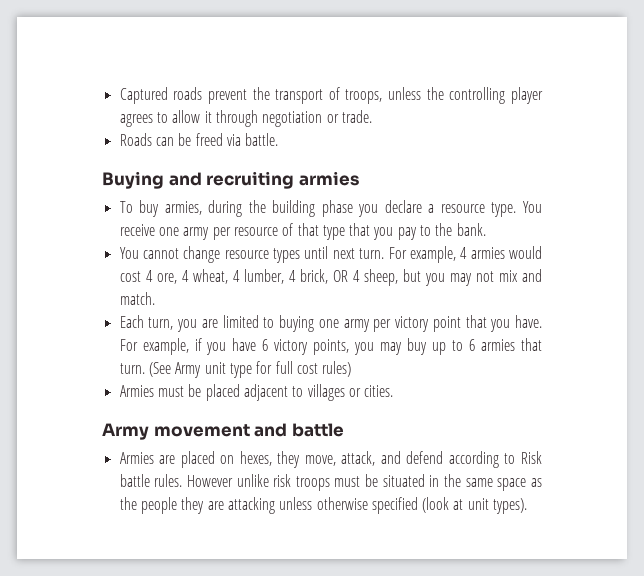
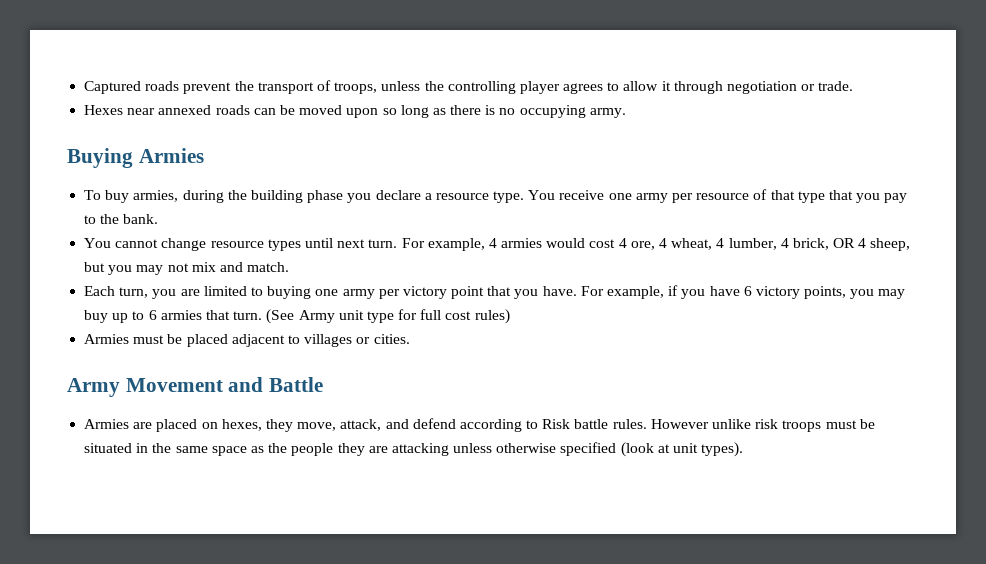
[119,133,279,146] [102,171,359,189] Roads can be freed via battle. // Buying and recruiting armies -> [84,105,626,118] [67,148,204,168] Hexes near annexed roads can be moved upon so long as there is no occupying army. // Buying Armies
[153,423,344,437] movement and battle -> [125,377,324,392] Movement and Battle

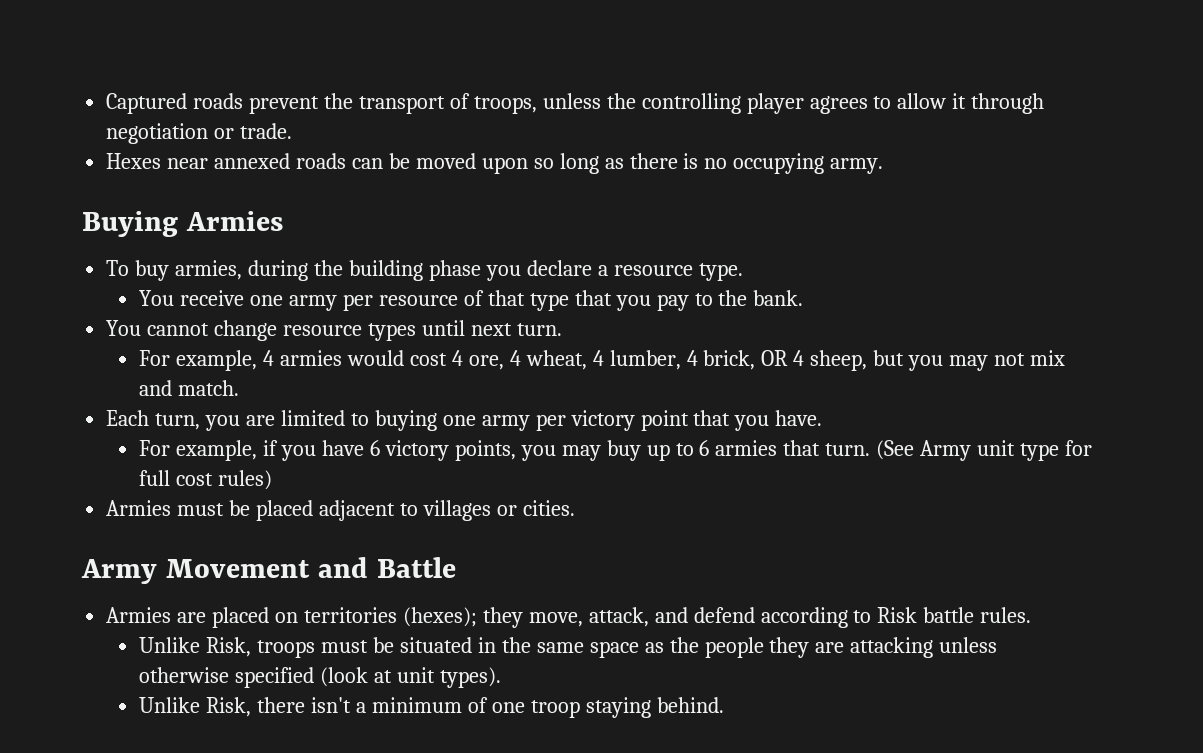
(525, 197) none -> (743, 272) //
(398, 243) none -> (562, 329) //
(577, 291) none -> (823, 418) //
[221,419,262,431] hexes, -> [303,607,477,627] territories (hexes);
[650,419,779,429] However unlike risk -> [139,637,252,657] // Unlike Risk,
(744, 449) none -> [139,697,724,718] // Unlike Risk, there isn't a minimum of one troop staying behind.

